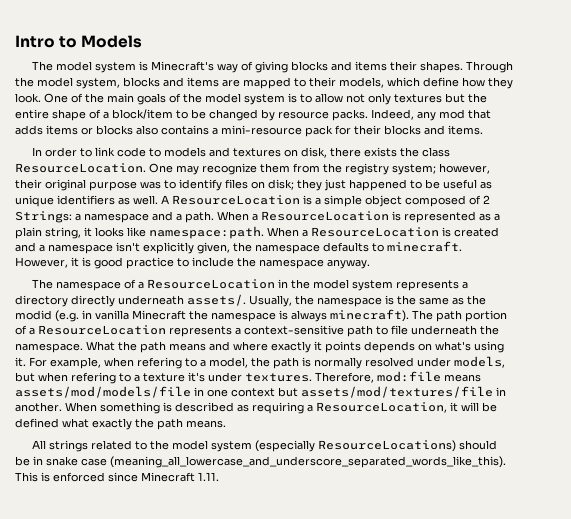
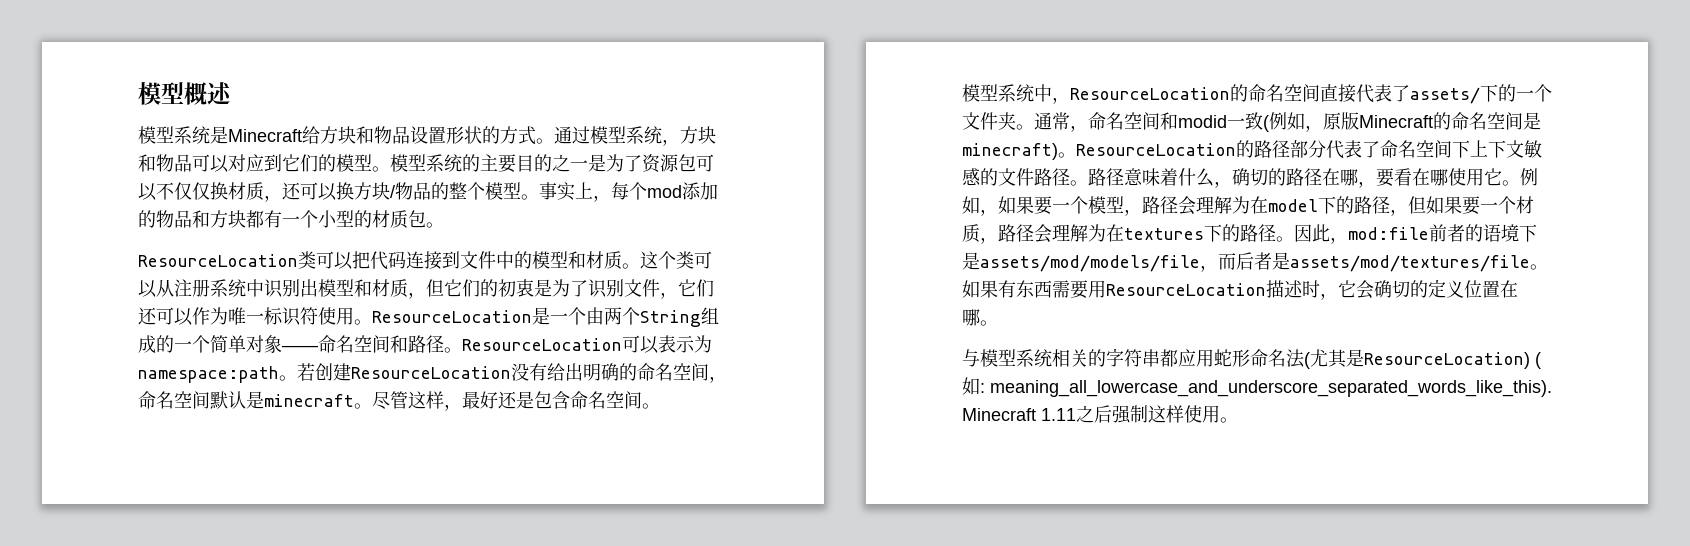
[15,35,143,48] [31,61,513,73] [15,77,513,89] [15,93,487,105] [15,109,491,121] [15,125,483,137] [31,147,450,158] [15,163,490,175] [15,179,492,191] [15,195,490,207] [15,211,500,223] [15,226,499,239] [15,241,462,254] [15,257,370,269] [31,279,468,291] [15,294,486,307] [15,309,507,322] [15,325,499,337] [15,341,504,353] [15,356,505,369] [15,371,481,384] [15,386,506,398] [15,402,497,414] [15,418,226,430] [31,440,497,452] [15,456,506,468] [15,472,219,482] Intro to Models // The model system is Minecraft's way of giving blocks and items their shapes. Through the model system, blocks and items are mapped to their models, which define how they look. One of the main goals of the model system is to allow not only textures but the entire shape of a block/item to be changed by resource packs. Indeed, any mod that adds items or blocks also contains a mini-resource pack for their blocks and items. // In order to link code to models and textures on disk, there exists the class ResourceLocation. One may recognize them from the registry system; however, their original purpose was to identify files on disk; they just happened to be useful as unique identifiers as well. A ResourceLocation is a simple object composed of 2 Strings: a namespace and a path. When a ResourceLocation is represented as a plain string, it looks like namespace:path. When a ResourceLocation is created and a namespace isn't explicitly given, the namespace defaults to minecraft. However, it is good practice to include the namespace anyway. // The namespace of a ResourceLocation in the model system represents a directory directly underneath assets/. Usually, the namespace is the same as the modid (e.g. in vanilla Minecraft the namespace is always minecraft). The path portion of a ResourceLocation represents a context-sensitive path to file underneath the namespace. What the path means and where exactly it points depends on what's using it. For example, when refering to a model, the path is normally resolved under models, but when refering to a texture it's under textures. Therefore, mod:file means assets/mod/models/file in one context but assets/mod/textures/file in another. When something is described as requiring a ResourceLocation, it will be defined what exactly the path means. // All strings related to the model system (especially ResourceLocations) should be in snake case (meaning_all_lowercase_and_underscore_separated_words_like_this). This is enforced since Minecraft 1.11. -> [138,82,232,105] [138,126,716,146] [138,154,714,173] [138,182,718,202] [138,210,444,229] [138,251,712,270] [138,279,714,299] [138,307,719,327] [138,335,712,354] [138,363,727,383] [138,391,660,411] [962,84,1552,104] [962,112,1541,132] [962,140,1542,160] [962,168,1538,188] [962,196,1534,216] [962,224,1537,244] [962,252,1548,272] [962,279,1518,300] [962,309,998,326] [962,348,1541,369] [962,377,1552,397] [962,405,1238,424] 模型概述 // 模型系统是Minecraft给方块和物品设置形状的方式。通过模型系统，方块和物品可以对应到它们的模型。模型系统的主要目的之一是为了资源包可以不仅仅换材质，还可以换方块/物品的整个模型。事实上，每个mod添加的物品和方块都有一个小型的材质包。 // ResourceLocation类可以把代码连接到文件中的模型和材质。这个类可以从注册系统中识别出模型和材质，但它们的初衷是为了识别文件，它们还可以作为唯一标识符使用。ResourceLocation是一个由两个String组成的一个简单对象——命名空间和路径。ResourceLocation可以表示为namespace:path。若创建ResourceLocation没有给出明确的命名空间，命名空间默认是minecraft。尽管这样，最好还是包含命名空间。 // 模型系统中，ResourceLocation的命名空间直接代表了assets/下的一个文件夹。通常，命名空间和modid一致(例如，原版Minecraft的命名空间是minecraft)。ResourceLocation的路径部分代表了命名空间下上下文敏感的文件路径。路径意味着什么，确切的路径在哪，要看在哪使用它。例如，如果要一个模型，路径会理解为在model下的路径，但如果要一个材质，路径会理解为在textures下的路径。因此，mod:file前者的语境下是assets/mod/models/file，而后者是assets/mod/textures/file。如果有东西需要用ResourceLocation描述时，它会确切的定义位置在哪。 // 与模型系统相关的字符串都应用蛇形命名法(尤其是ResourceLocation) (如: meaning_all_lowercase_and_underscore_separated_words_like_this). Minecraft 1.11之后强制这样使用。

